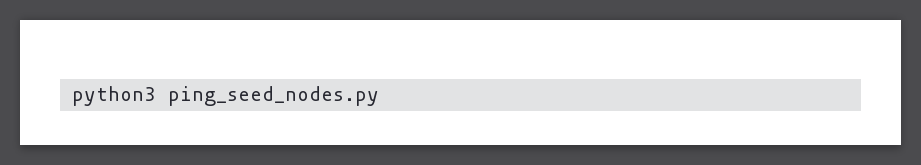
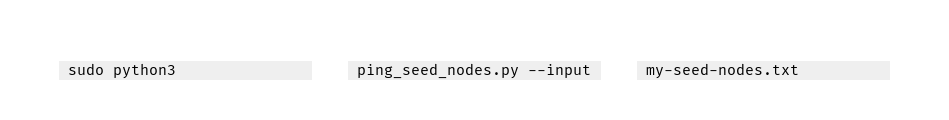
(72, 96) none -> [68,63,105,75] sudo
(380, 96) none -> [528,63,800,79] --input my-seed-nodes.txt

